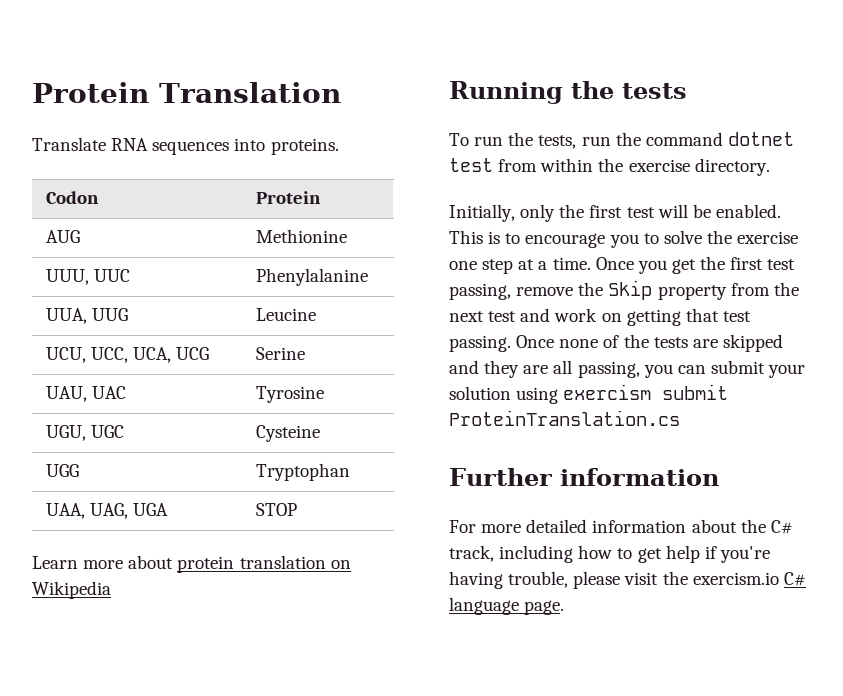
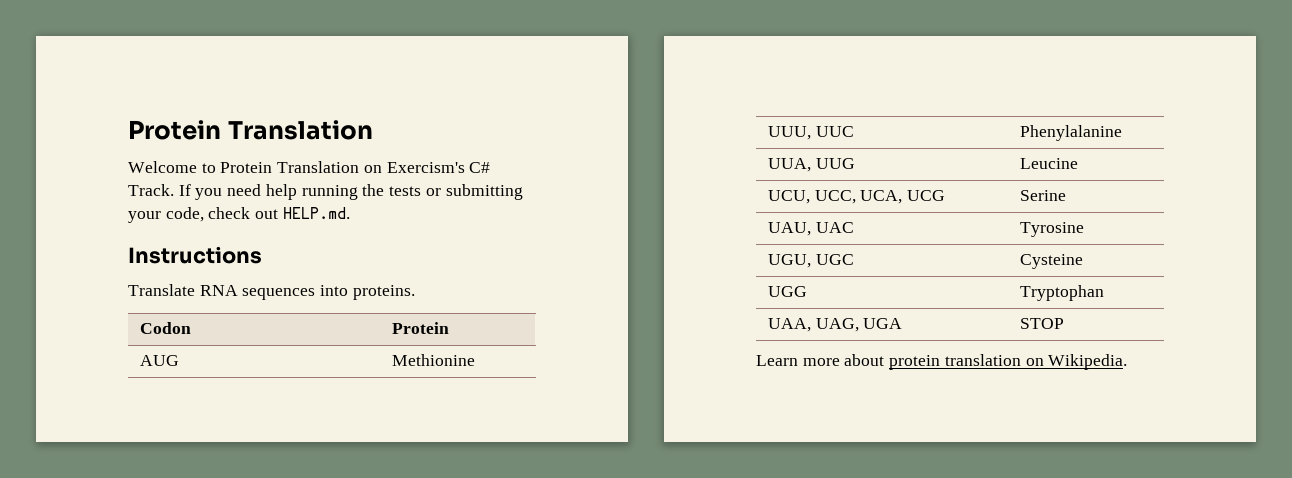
[32,82,341,103] Protein Translation -> [128,120,373,140] [128,161,491,173] [128,184,523,200] [128,207,350,223] [128,246,262,264] Protein Translation // Welcome to Protein Translation on Exercism's C# Track. If you need help running the tests or submitting your code, check out HELP.md. // Instructions
[32,581,111,599] [449,81,687,104] [449,132,794,149] [449,158,770,176] [449,204,781,222] [449,230,799,248] [449,256,796,274] [449,280,799,300] [449,308,751,326] [449,334,783,352] [449,360,806,378] [449,384,729,404] [449,410,680,426] [449,468,719,486] [449,519,793,534] [449,545,770,563] [449,571,806,589] [449,597,565,615] Wikipedia // Running the tests // To run the tests, run the command dotnet test from within the exercise directory. // Initially, only the first test will be enabled. This is to encourage you to solve the exercise one step at a time. Once you get the first test passing, remove the Skip property from the next test and work on getting that test passing. Once none of the tests are skipped and they are all passing, you can submit your solution using exercism submit ProteinTranslation.cs // Further information // For more detailed information about the C# track, including how to get help if you're having trouble, please visit the exercism.io C# language page. -> [1048,354,1128,370] Wikipedia.

